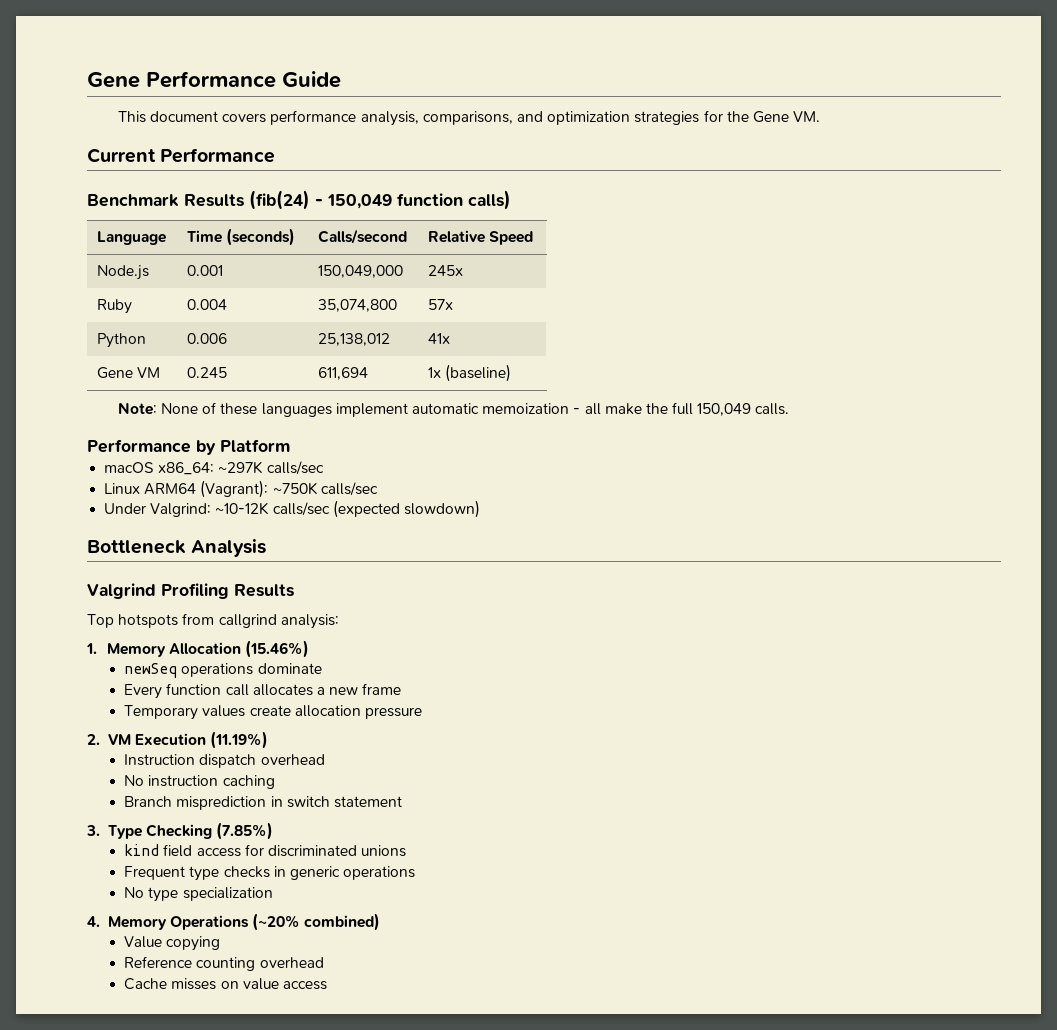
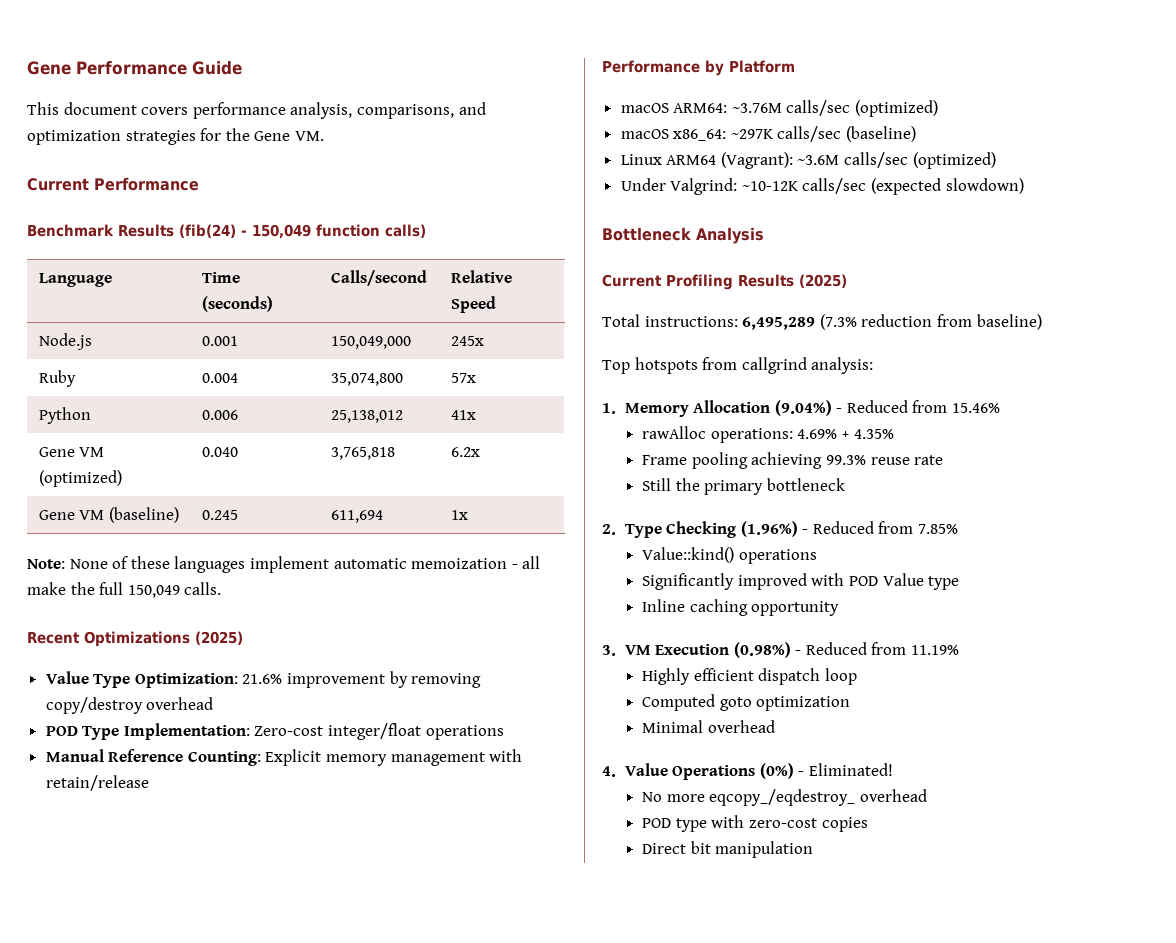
(161, 372) none -> [38,470,122,487] [201,447,238,457] [330,447,395,460] [450,447,480,457] [38,507,179,523] (optimized) | 0.040 | 3,765,818 | 6.2x // Gene VM (baseline)
[445,364,512,382] (baseline) -> (468, 515) none
[87,439,290,455] Performance by Platform -> [27,631,243,647] [45,671,482,688] [45,697,214,714] [45,723,504,740] [45,749,523,766] [45,775,149,791] [602,60,795,76] [620,100,939,117] Recent Optimizations (2025) // Value Type Optimization: 21.6% improvement by removing copy/destroy overhead // POD Type Implementation: Zero-cost integer/float operations // Manual Reference Counting: Explicit memory management with retain/release // Performance by Platform // macOS ARM64: ~3.76M calls/sec (optimized)
(324, 468) none -> [846,126,917,142] (baseline)
[272,482,378,496] ~750K calls/sec -> [797,152,996,169] ~3.6M calls/sec (optimized)
[87,583,156,599] Valgrind -> [602,274,662,287] Current
(294, 590) none -> [799,274,847,288] [602,314,1042,330] (2025) // Total instructions: 6,495,289 (7.3% reduction from baseline)
[245,640,310,658] [124,663,322,678] [124,683,402,699] [124,705,422,720] [87,731,269,749] [124,754,325,768] [124,775,275,789] [124,796,402,810] [86,822,274,840] [124,844,407,857] [124,866,416,881] [124,887,273,902] [87,913,381,931] [124,936,221,951] [124,956,324,971] [124,978,327,990] (15.46%) // newSeq operations dominate // Every function call allocates a new frame // Temporary values create allocation pressure // 2. VM Execution (11.19%) // Instruction dispatch overhead // No instruction caching // Branch misprediction in switch statement // 3. Type Checking (7.85%) // kind field access for discriminated unions // Frequent type checks in generic operations // No type specialization // 4. Memory Operations (~20% combined) // Value copying // Reference counting overhead // Cache misses on value access -> [774,400,1001,416] [642,426,894,443] [642,452,944,469] [642,478,845,495] [602,521,959,538] [642,547,817,564] [642,573,960,590] [642,599,840,616] [602,642,960,658] [642,668,857,685] [642,694,851,711] [642,720,775,733] [602,763,893,780] [642,789,927,806] [642,815,868,832] [642,841,814,858] (9.04%) - Reduced from 15.46% // rawAlloc operations: 4.69% + 4.35% // Frame pooling achieving 99.3% reuse rate // Still the primary bottleneck // 2. Type Checking (1.96%) - Reduced from 7.85% // Value::kind() operations // Significantly improved with POD Value type // Inline caching opportunity // 3. VM Execution (0.98%) - Reduced from 11.19% // Highly efficient dispatch loop // Computed goto optimization // Minimal overhead // 4. Value Operations (0%) - Eliminated! // No more eqcopy_/eqdestroy_ overhead // POD type with zero-cost copies // Direct bit manipulation

